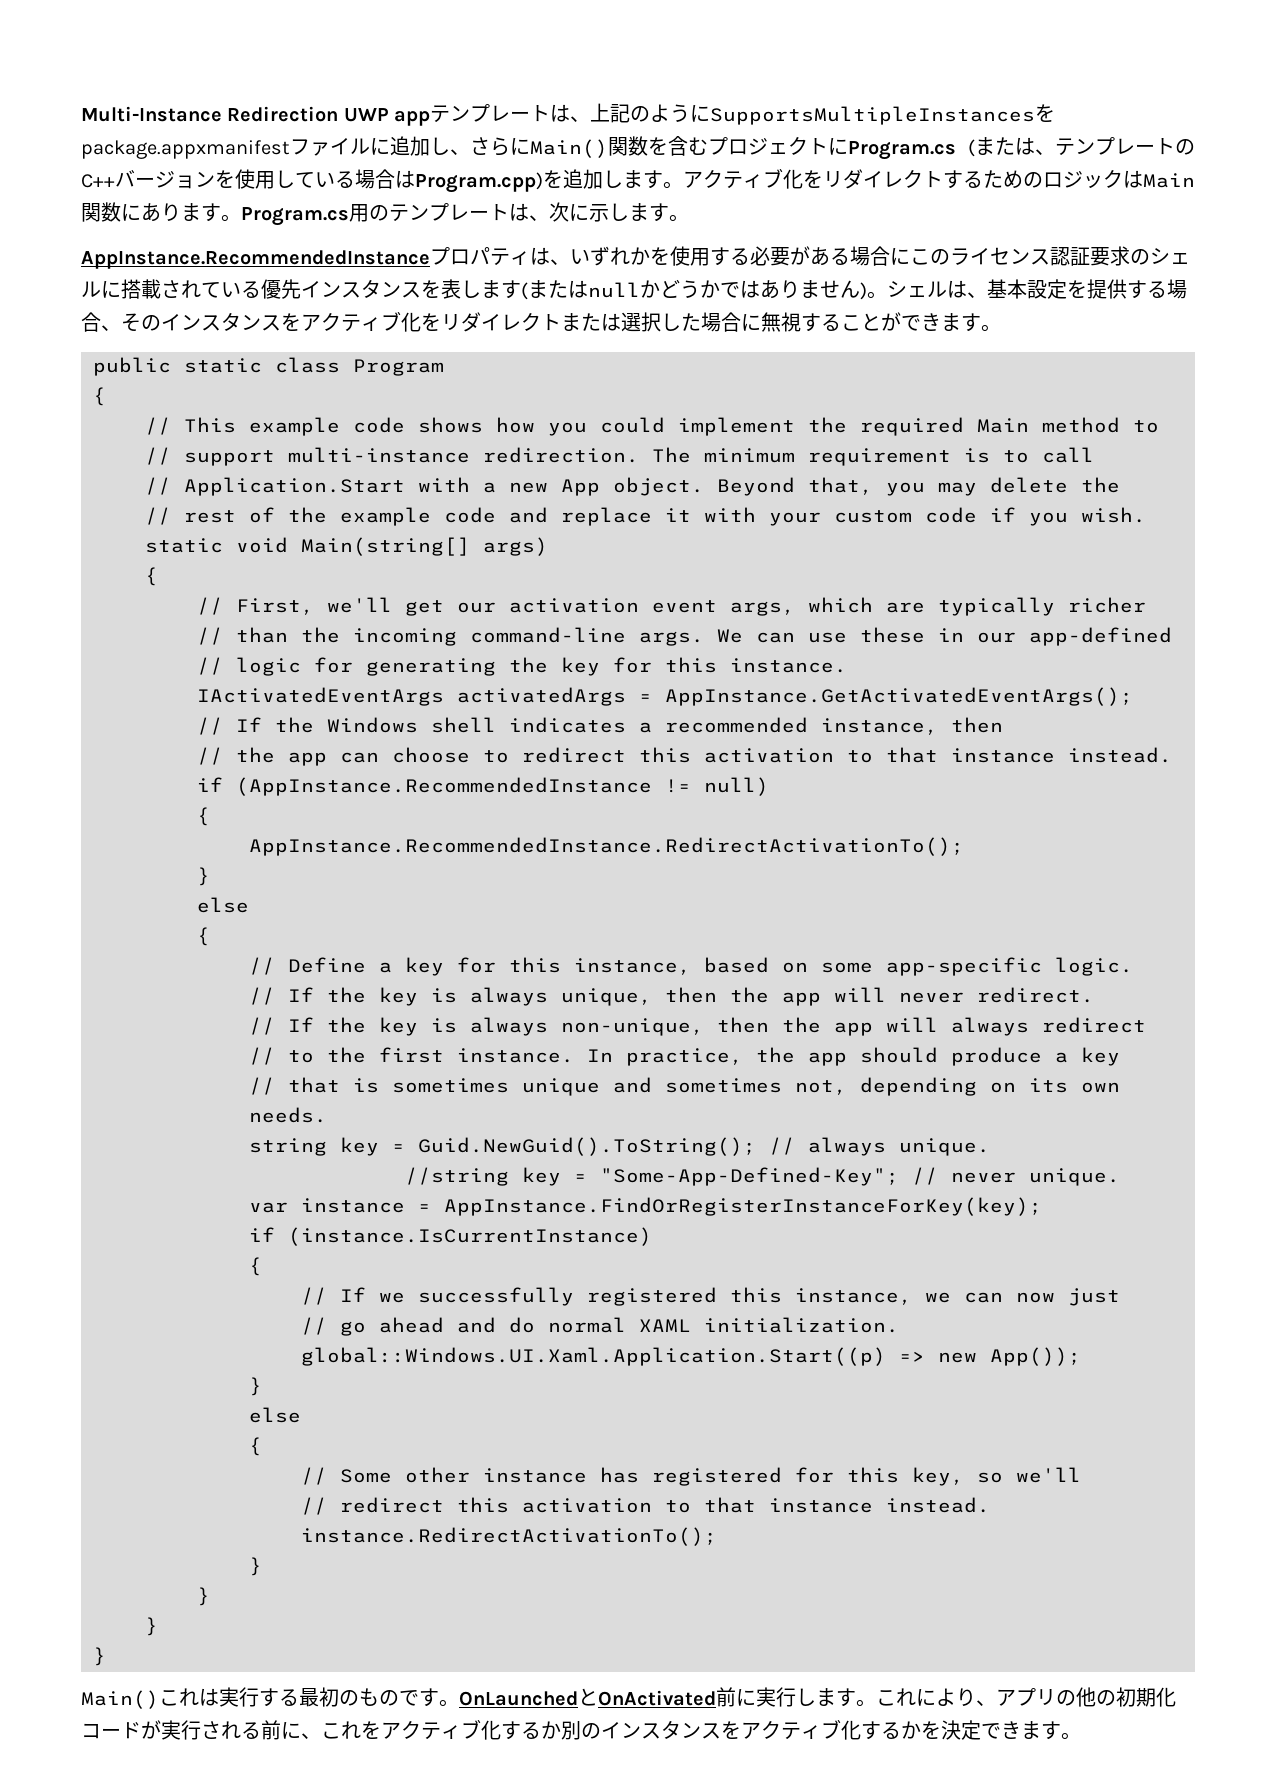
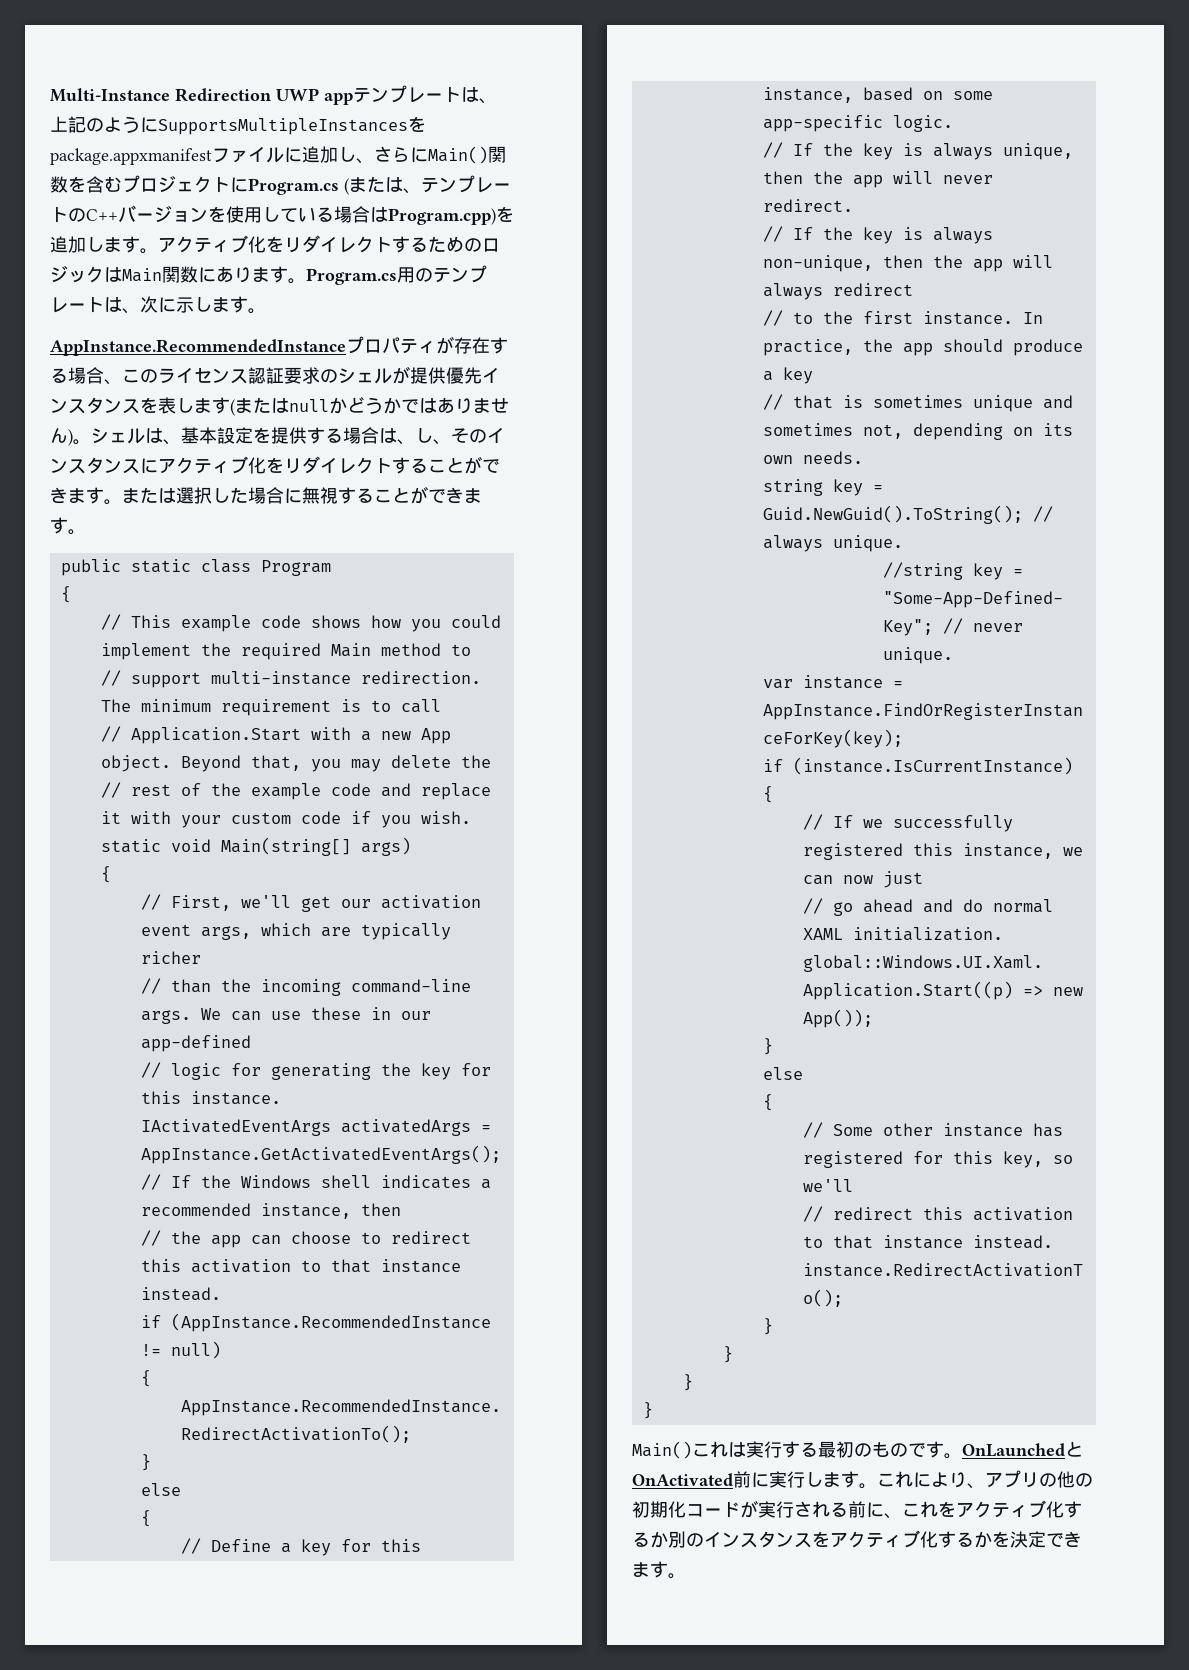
[530,246,910,266] は、いずれかを使用する必要がある場合に -> [436,336,508,354] [50,367,122,385] が存在する場合、
[101,279,261,299] に搭載されている -> [392,366,446,384] が提供
(101, 322) none -> [379,428,433,445] は、し
[281,311,561,332] をアクティブ化をリダイレクト -> [140,456,500,474] [50,487,122,505] にアクティブ化をリダイレクトすることができます。

